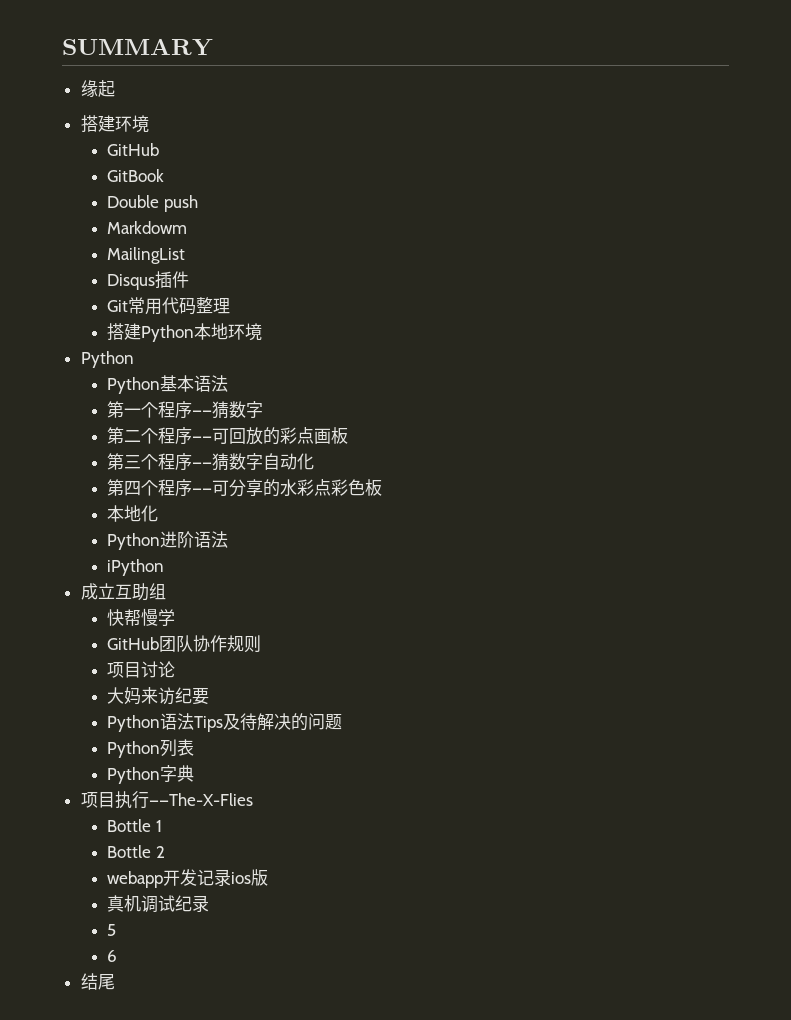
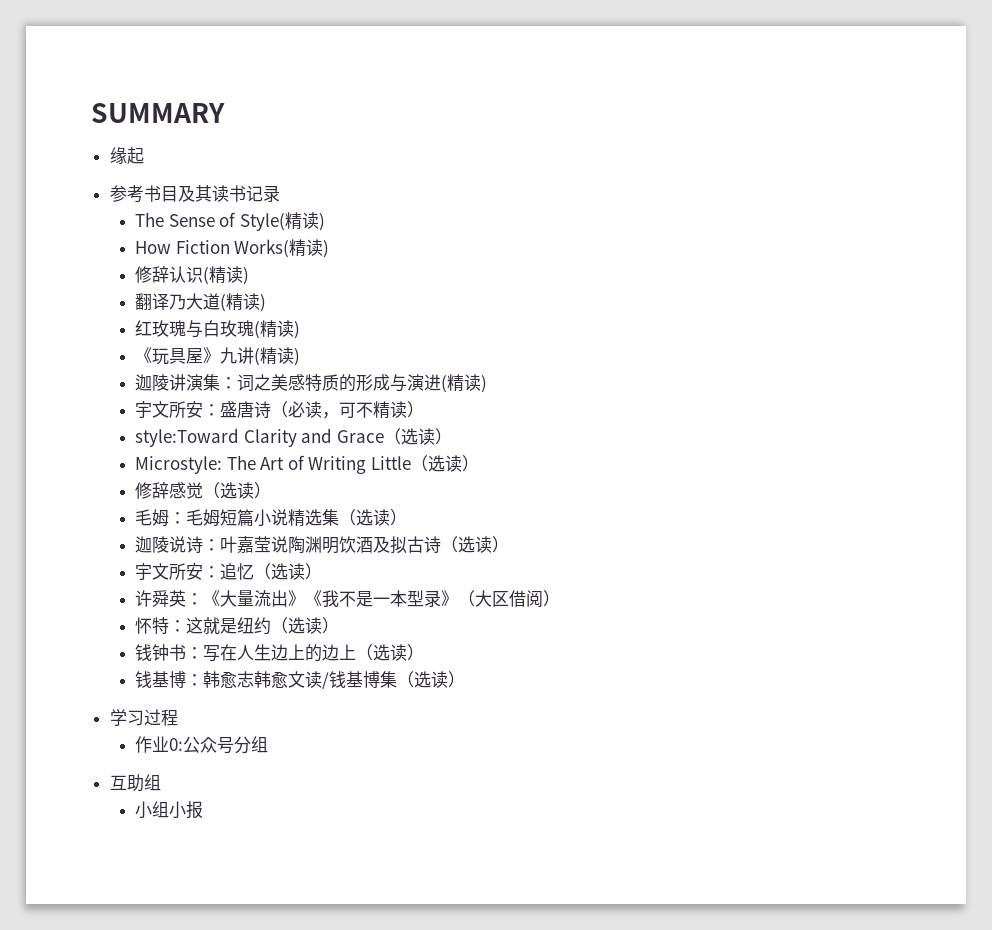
[80,115,149,133] [107,143,160,156] [107,169,165,182] [107,195,198,212] [107,221,188,234] [107,247,186,264] [107,271,190,290] [107,297,231,315] [107,323,263,342] [80,351,134,368] [107,375,229,394] [107,401,264,419] [107,427,349,445] [107,453,315,471] [107,479,383,497] [107,505,159,522] [107,531,229,550] [107,559,165,576] [80,583,166,601] [107,608,176,626] [107,635,262,653] [107,661,176,678] [107,687,210,705] [107,713,343,732] [107,739,195,758] [107,765,195,784] [80,791,253,809] [107,819,162,832] [107,845,165,858] [107,869,269,888] [107,895,210,913] [107,924,117,936] [107,950,118,962] [80,973,115,990] 搭建环境 // GitHub // GitBook // Double push // Markdowm // MailingList // Disqus插件 // Git常用代码整理 // 搭建Python本地环境 // Python // Python基本语法 // 第一个程序——猜数字 // 第二个程序——可回放的彩点画板 // 第三个程序——猜数字自动化 // 第四个程序——可分享的水彩点彩色板 // 本地化 // Python进阶语法 // iPython // 成立互助组 // 快帮慢学 // GitHub团队协作规则 // 项目讨论 // 大妈来访纪要 // Python语法Tips及待解决的问题 // Python列表 // Python字典 // 项目执行——The-X-Flies // Bottle 1 // Bottle 2 // webapp开发记录ios版 // 真机调试纪录 // 5 // 6 // 结尾 -> [109,185,280,203] [135,212,325,231] [135,239,330,258] [135,266,250,285] [135,293,267,312] [135,320,301,339] [135,347,301,366] [135,374,488,393] [135,401,425,419] [135,428,452,447] [135,455,480,474] [135,482,272,499] [135,509,408,527] [135,536,510,554] [135,563,323,580] [135,590,561,607] [135,617,340,635] [135,644,425,662] [135,671,466,689] [109,709,178,726] [135,736,269,754] [109,774,161,792] [135,801,204,819] 参考书目及其读书记录 // The Sense of Style(精读) // How Fiction Works(精读) // 修辞认识(精读) // 翻译乃大道(精读) // 红玫瑰与白玫瑰(精读) // 《玩具屋》九讲(精读) // 迦陵讲演集：词之美感特质的形成与演进(精读) // 宇文所安：盛唐诗（必读，可不精读） // style:Toward Clarity and Grace（选读） // Microstyle: The Art of Writing Little（选读） // 修辞感觉（选读） // 毛姆：毛姆短篇小说精选集（选读） // 迦陵说诗：叶嘉莹说陶渊明饮酒及拟古诗（选读） // 宇文所安：追忆（选读） // 许舜英：《大量流出》《我不是一本型录》（大区借阅） // 怀特：这就是纽约（选读） // 钱钟书：写在人生边上的边上（选读） // 钱基博：韩愈志韩愈文读/钱基博集（选读） // 学习过程 // 作业0:公众号分组 // 互助组 // 小组小报

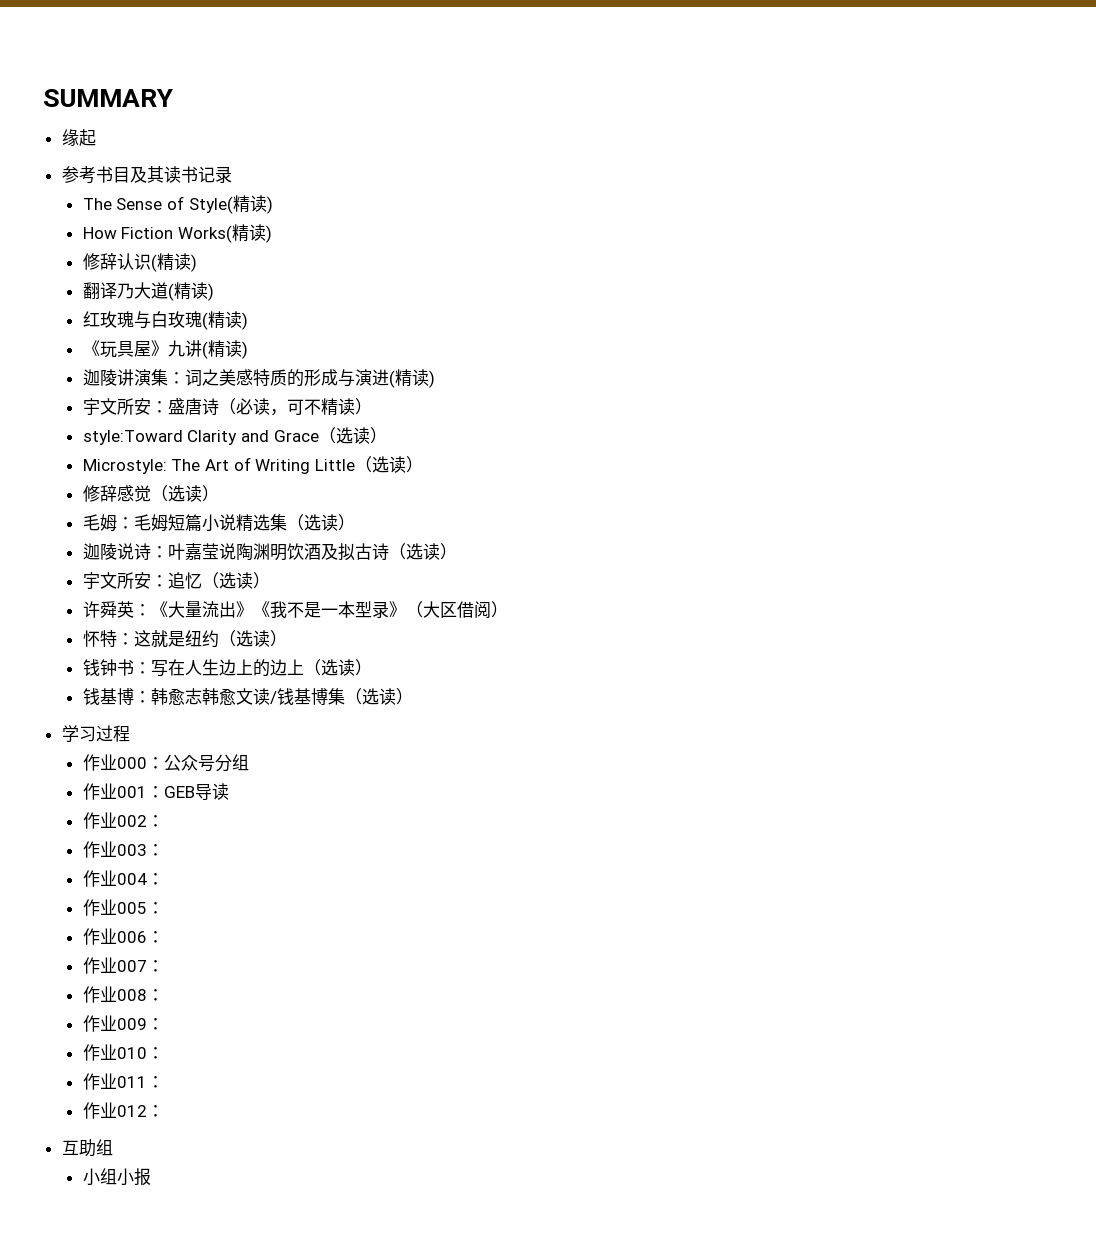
[169,738,184,751] 0: -> [116,757,164,769] 000：
(269, 744) none -> [82,783,229,800] [82,812,164,829] [82,841,164,858] [82,870,164,887] [82,899,164,916] [82,928,164,945] [82,957,164,974] [82,986,164,1003] [82,1015,164,1032] [82,1044,164,1061] [82,1073,164,1090] [82,1102,164,1119] // 作业001：GEB导读 // 作业002： // 作业003： // 作业004： // 作业005： // 作业006： // 作业007： // 作业008： // 作业009： // 作业010： // 作业011： // 作业012：

